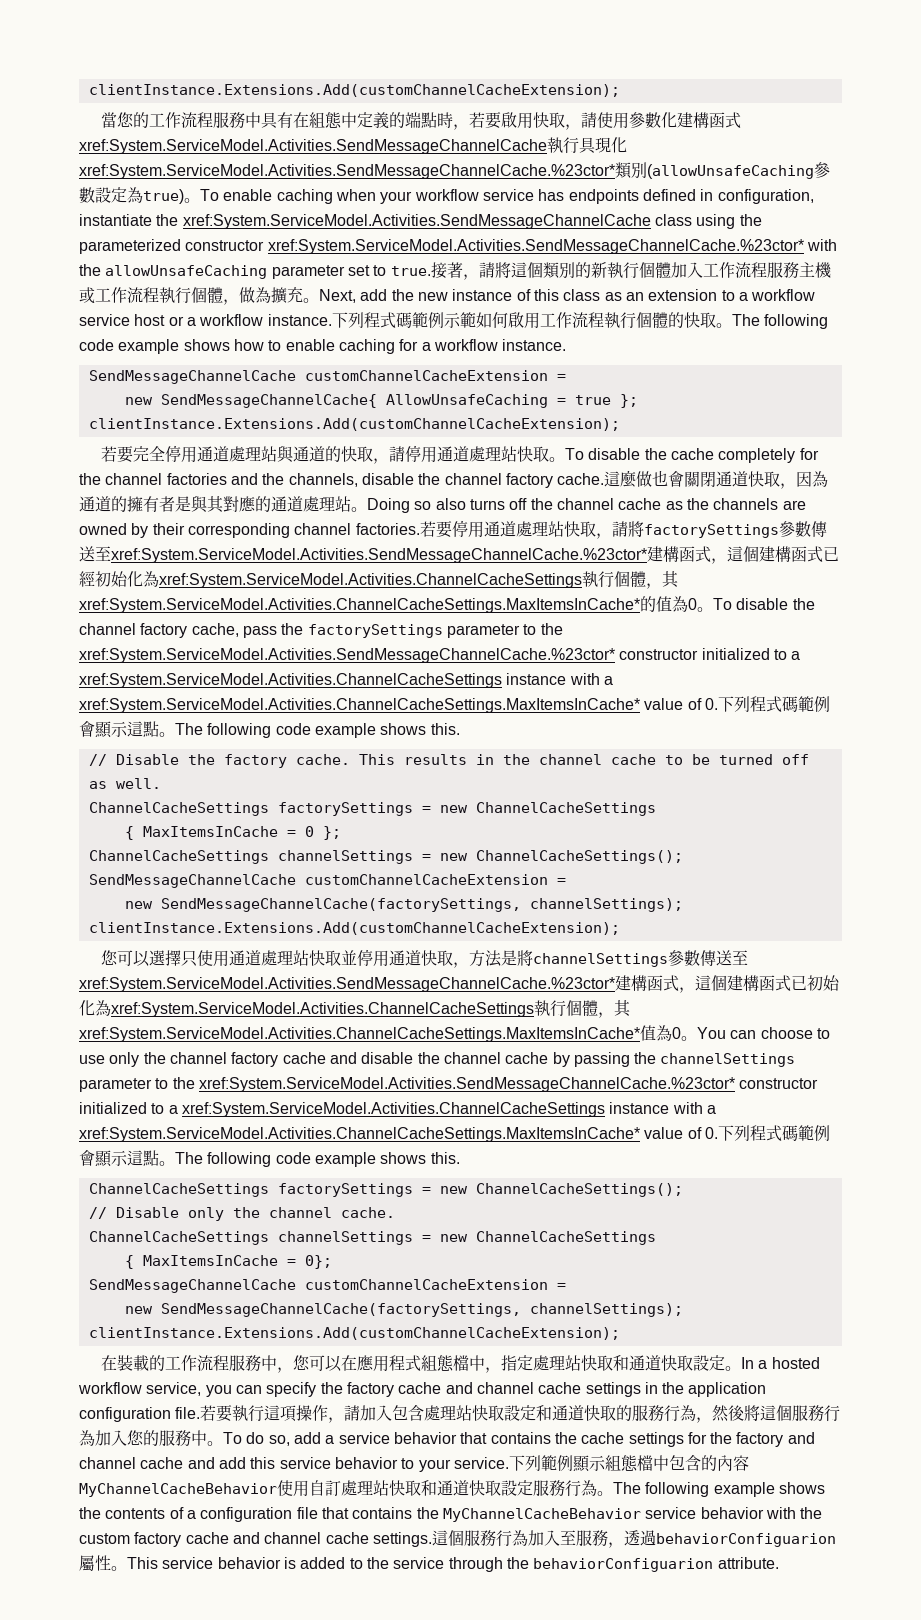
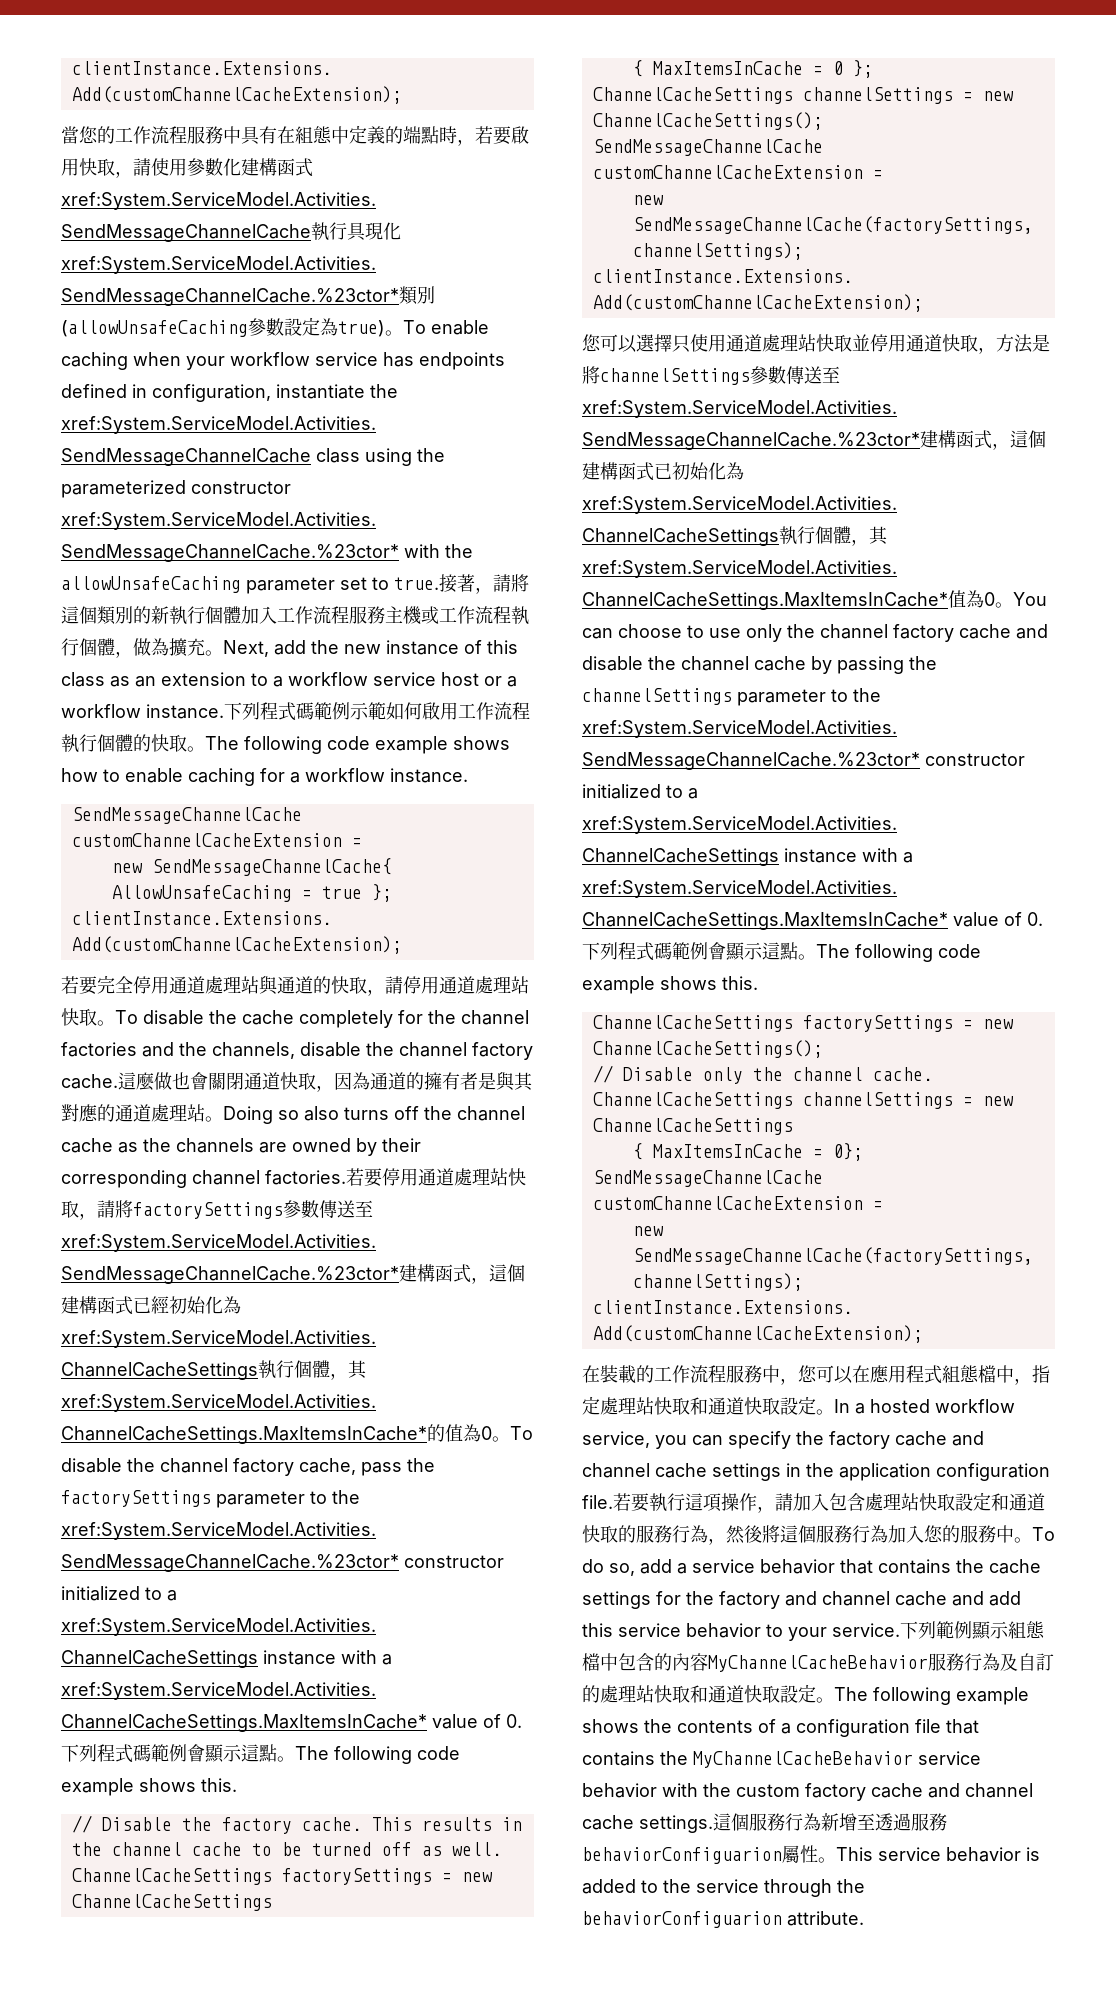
[277,1480,597,1497] 使用自訂處理站快取和通道快取設定服務行為 -> [928,1653,1054,1671] [582,1684,816,1703] 服務行為及自訂的處理站快取和通道快取設定
[527,1530,656,1548] 加入至服務，透過 -> [821,1813,947,1831] 新增至透過服務

